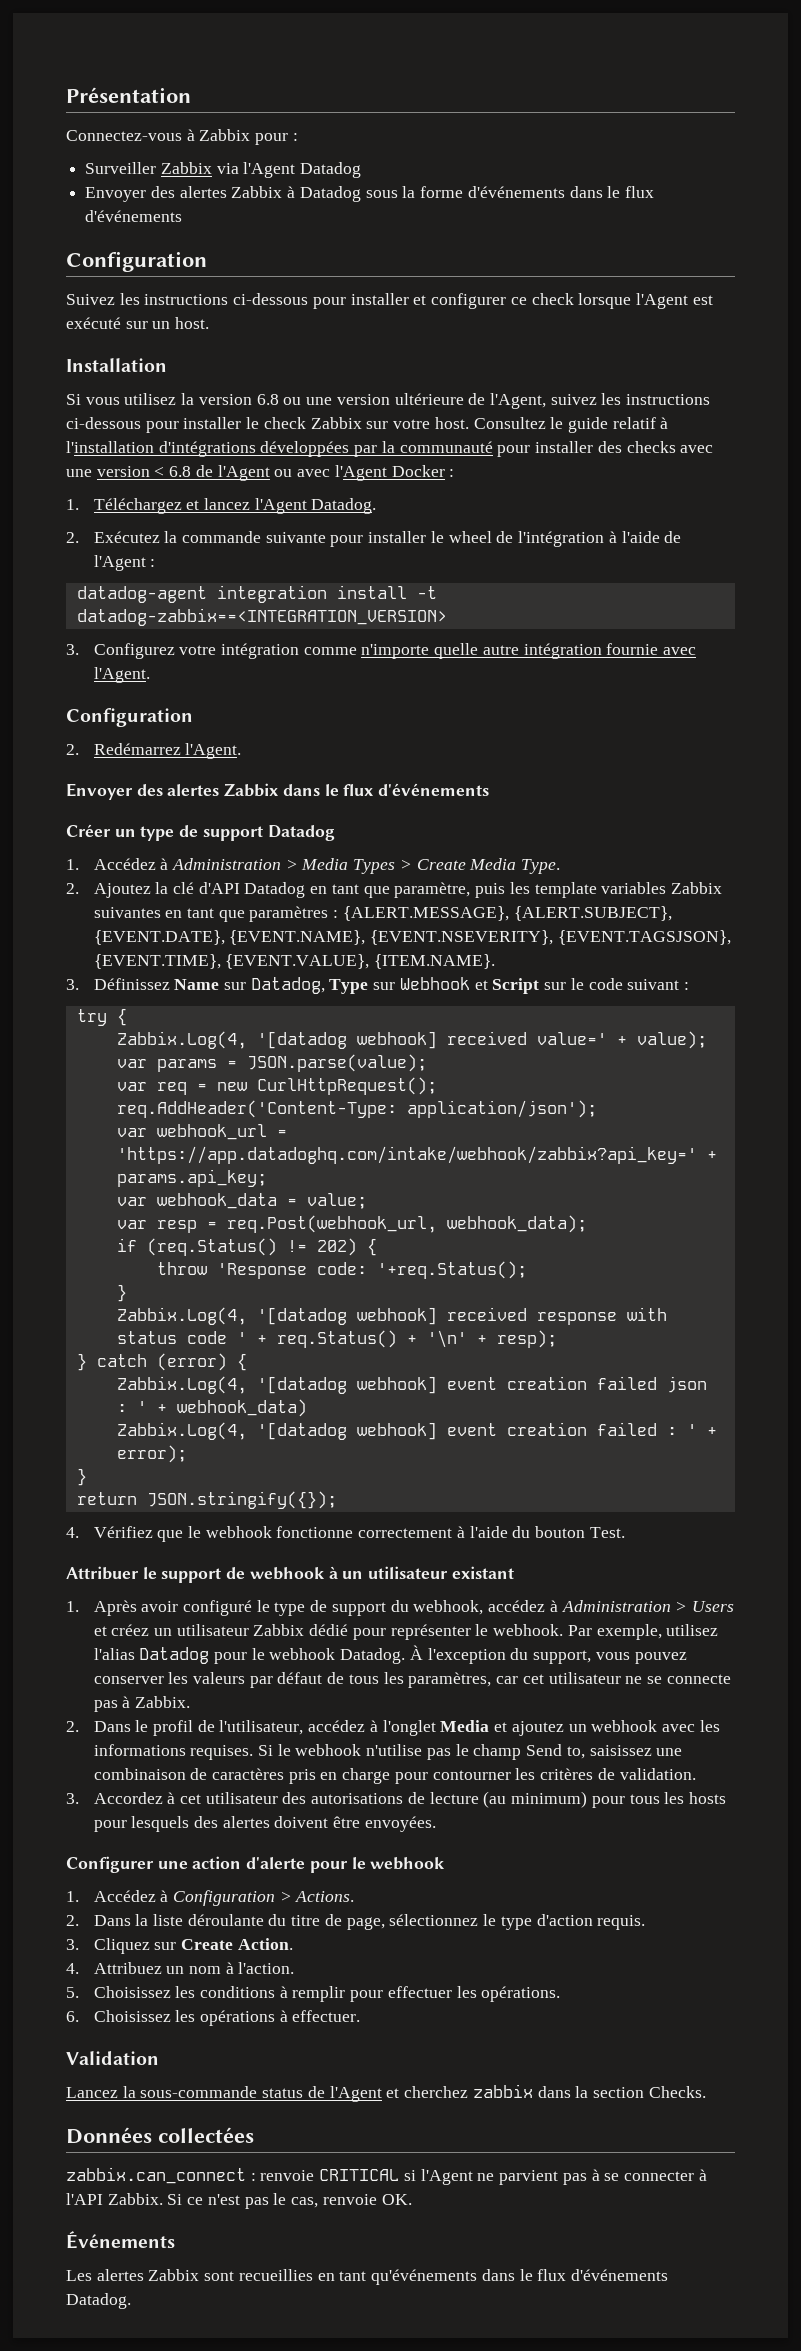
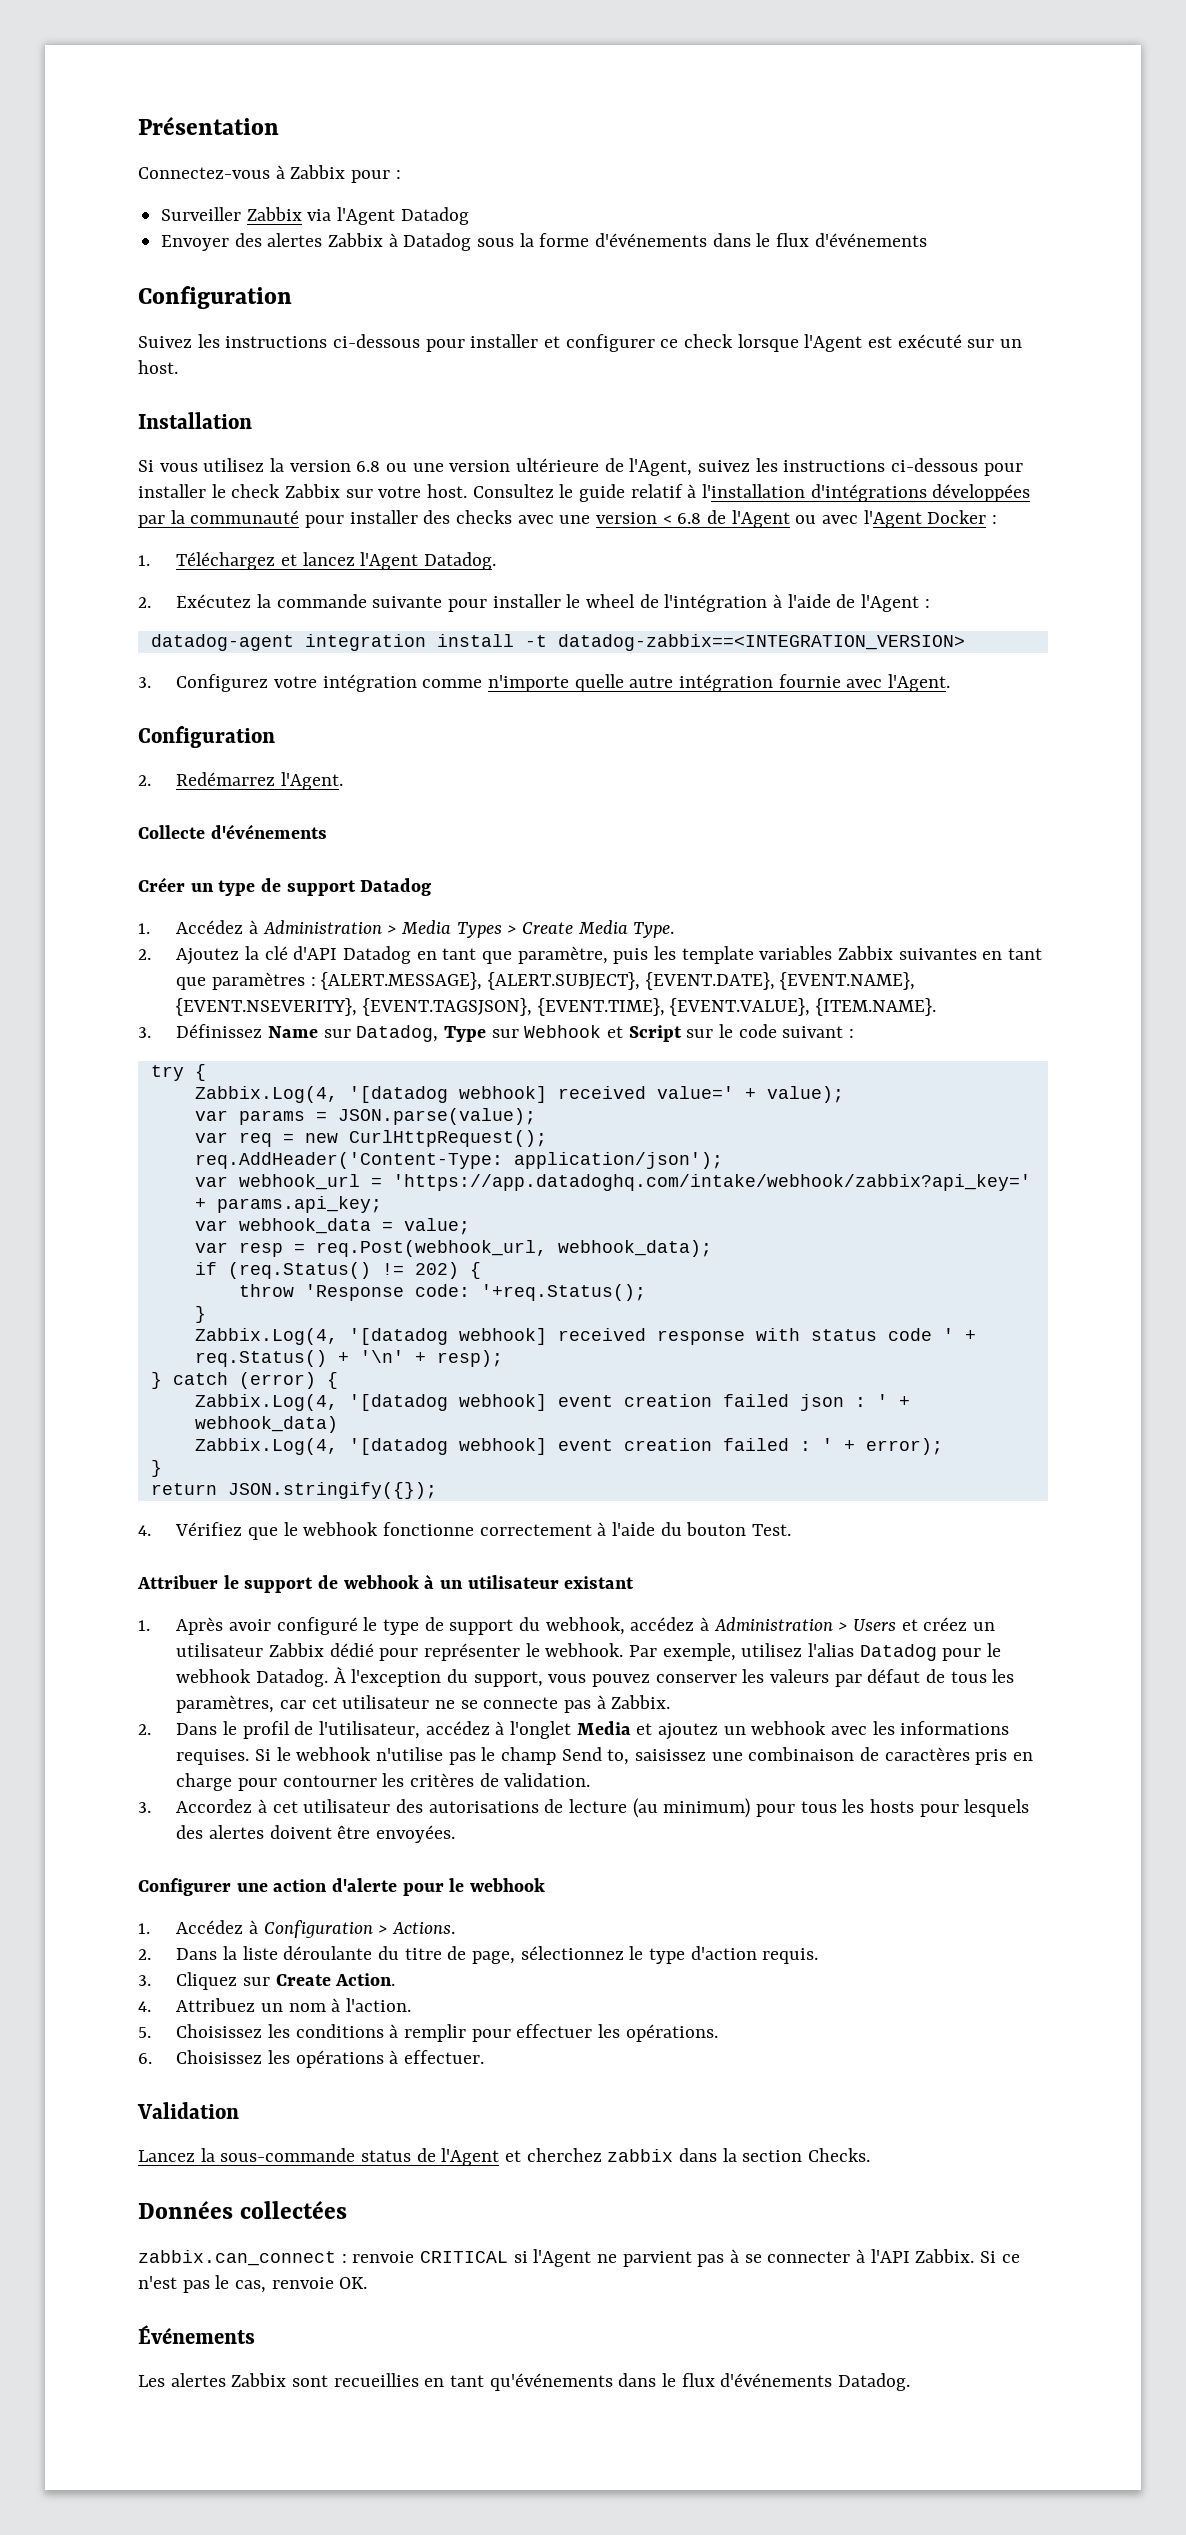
[66,783,374,800] Envoyer des alertes Zabbix dans le flux -> [138,825,205,839] Collecte

